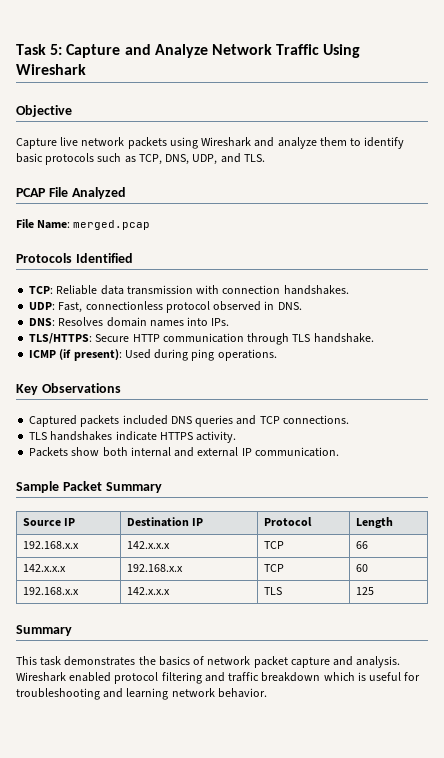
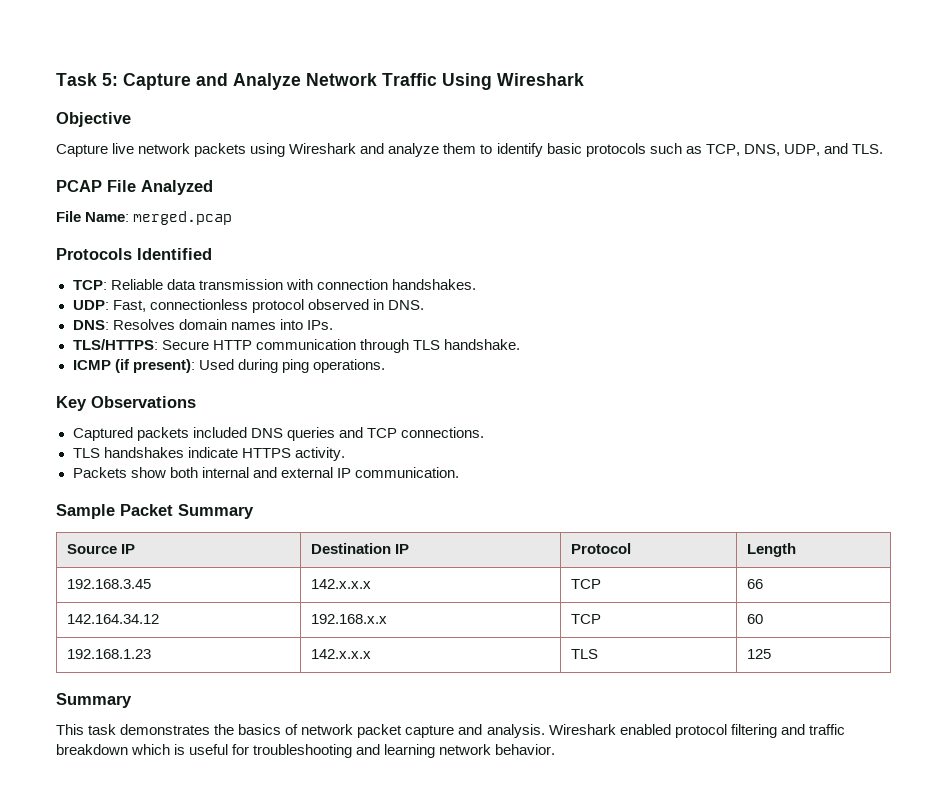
[22,541,79,549] 192.168.x.x -> [67,579,152,589] 192.168.3.45
[22,564,66,572] 142.x.x.x -> [67,614,160,624] 142.164.34.12
[22,587,79,595] 192.168.x.x -> [67,649,152,659] 192.168.1.23

